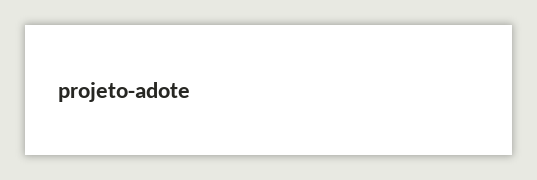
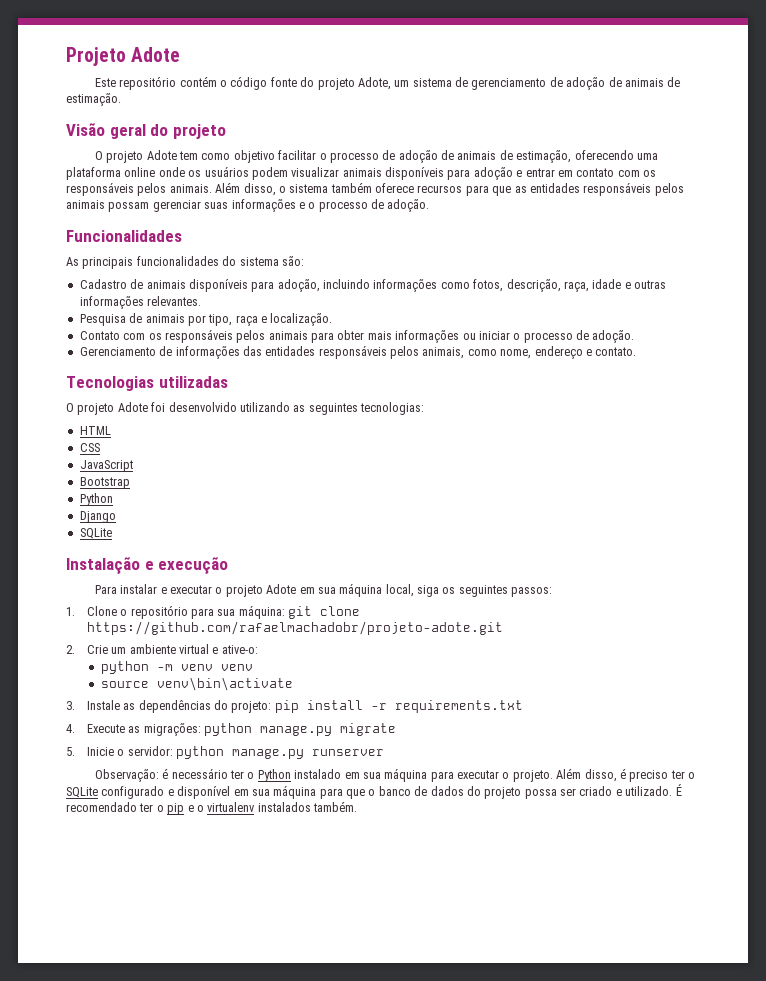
[58,82,190,102] projeto-adote -> [66,47,181,66] [94,76,681,90] [66,93,121,106] [66,123,226,139] [94,150,658,163] [66,166,656,180] [66,182,684,196] [66,199,430,212] [66,230,182,242] [66,256,304,269] [79,279,666,292] [79,296,202,309] [79,313,333,326] [79,329,635,343] [79,345,637,359] [66,376,228,391] [66,402,424,415] [79,426,111,435] [79,443,100,452] [79,460,133,472] [79,477,130,489] [79,493,113,506] [79,511,116,523] [79,528,112,539] [66,557,229,574] [94,583,553,597] [66,605,361,619] [86,621,503,635] [66,644,258,654] [100,661,253,674] [100,677,293,691] [66,700,523,713] [66,723,397,736] [66,746,385,759] [94,768,696,782] [66,784,682,799] [66,801,357,815] Projeto Adote // Este repositório contém o código fonte do projeto Adote, um sistema de gerenciamento de adoção de animais de estimação. // Visão geral do projeto // O projeto Adote tem como objetivo facilitar o processo de adoção de animais de estimação, oferecendo uma plataforma online onde os usuários podem visualizar animais disponíveis para adoção e entrar em contato com os responsáveis pelos animais. Além disso, o sistema também oferece recursos para que as entidades responsáveis pelos animais possam gerenciar suas informações e o processo de adoção. // Funcionalidades // As principais funcionalidades do sistema são: // Cadastro de animais disponíveis para adoção, incluindo informações como fotos, descrição, raça, idade e outras informações relevantes. // Pesquisa de animais por tipo, raça e localização. // Contato com os responsáveis pelos animais para obter mais informações ou iniciar o processo de adoção. // Gerenciamento de informações das entidades responsáveis pelos animais, como nome, endereço e contato. // Tecnologias utilizadas // O projeto Adote foi desenvolvido utilizando as seguintes tecnologias: // HTML // CSS // JavaScript // Bootstrap // Python // Django // SQLite // Instalação e execução // Para instalar e executar o projeto Adote em sua máquina local, siga os seguintes passos: // 1. Clone o repositório para sua máquina: git clone https://github.com/rafaelmachadobr/projeto-adote.git // 2. Crie um ambiente virtual e ative-o: // python -m venv venv // source venv\bin\activate // 3. Instale as dependências do projeto: pip install -r requirements.txt // 4. Execute as migrações: python manage.py migrate // 5. Inicie o servidor: python manage.py runserver // Observação: é necessário ter o Python instalado em sua máquina para executar o projeto. Além disso, é preciso ter o SQLite configurado e disponível em sua máquina para que o banco de dados do projeto possa ser criado e utilizado. É recomendado ter o pip e o virtualenv instalados também.

